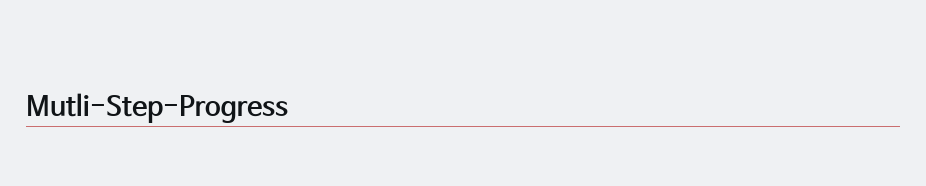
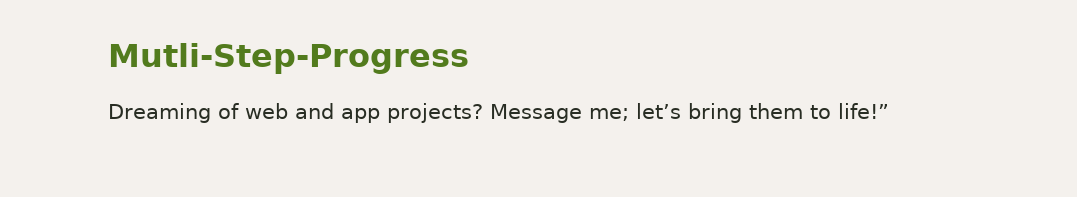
(288, 108) none -> [108,103,889,123] // Dreaming of web and app projects? Message me; let’s bring them to life!”

